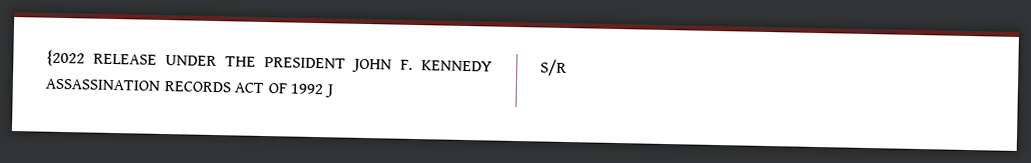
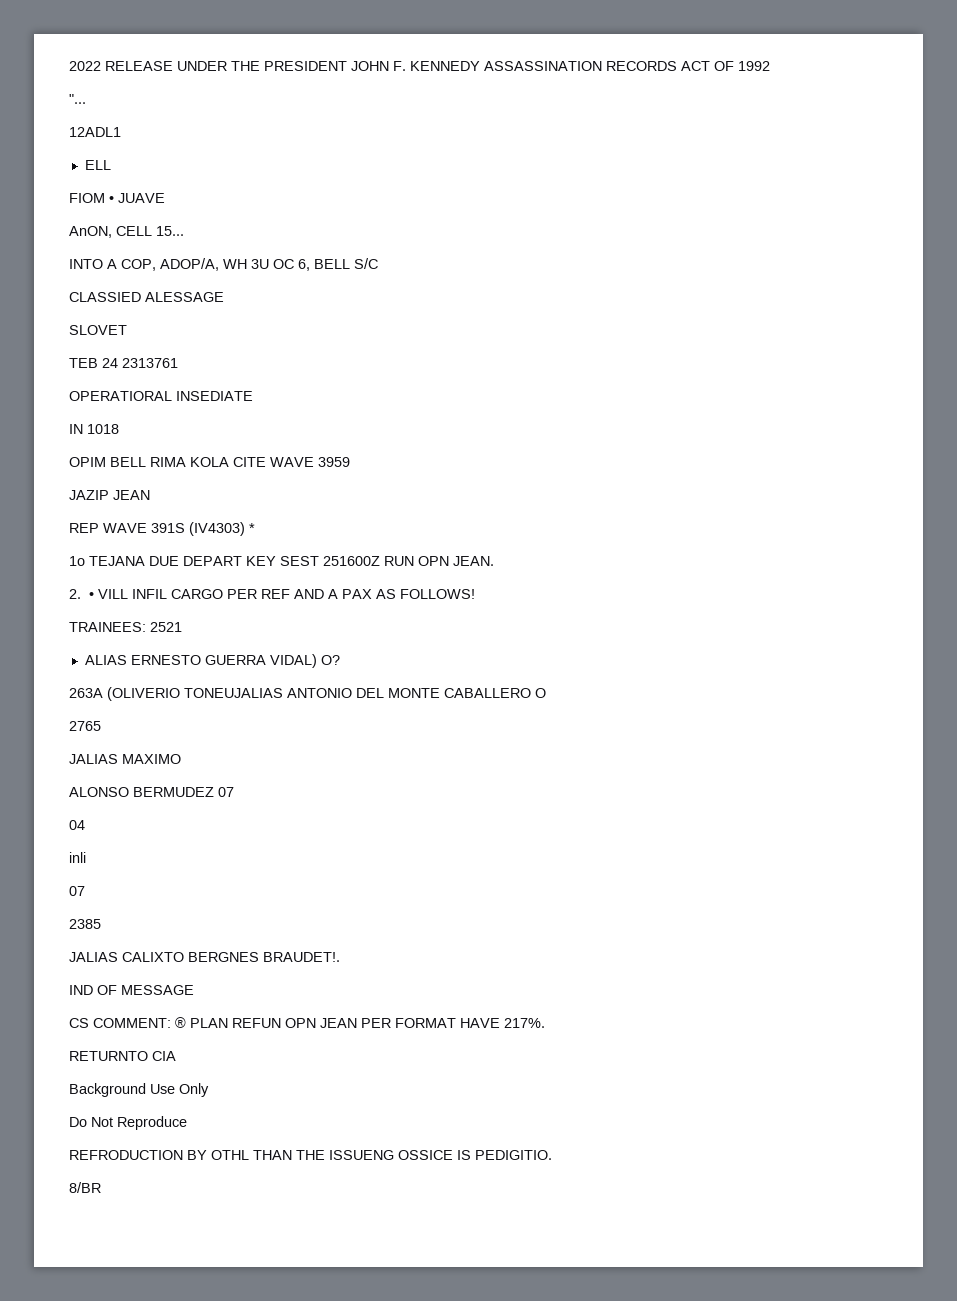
[46,49,85,67] {2022 -> [69,61,101,71] 2022
[324,84,333,98] [540,59,567,77] J // S/R -> [69,94,86,104] [69,127,121,137] [84,160,111,170] [69,193,165,203] [69,226,184,238] [69,258,378,271] [69,292,224,302] [69,325,127,335] [69,358,178,368] [69,391,253,401] [69,424,119,434] [69,457,350,467] [69,490,150,500] [69,522,255,536] [69,556,494,566] [69,589,476,599] [69,622,182,632] [84,654,340,668] [69,687,546,701] [69,721,101,731] [69,754,181,764] [69,787,234,797] [69,820,85,830] [69,852,86,863] [69,886,85,896] [69,919,101,929] [69,952,340,962] [69,985,194,995] [69,1017,545,1028] [69,1051,176,1061] [69,1083,209,1097] [69,1116,187,1130] [69,1150,552,1160] [69,1182,101,1193] // "... // 12ADL1 // ELL // FIOM • JUAVE // AnON, CELL 15... // INTO A COP, ADOP/A, WH 3U OC 6, BELL S/C // CLASSIED ALESSAGE // SLOVET // TEB 24 2313761 // OPERATIORAL INSEDIATE // IN 1018 // OPIM BELL RIMA KOLA CITE WAVE 3959 // JAZIP JEAN // REP WAVE 391S (IV4303) * // 1o TEJANA DUE DEPART KEY SEST 251600Z RUN OPN JEAN. // 2. • VILL INFIL CARGO PER REF AND A PAX AS FOLLOWS! // TRAINEES: 2521 // ALIAS ERNESTO GUERRA VIDAL) O? // 263A (OLIVERIO TONEUJALIAS ANTONIO DEL MONTE CABALLERO O // 2765 // JALIAS MAXIMO // ALONSO BERMUDEZ 07 // 04 // inli // 07 // 2385 // JALIAS CALIXTO BERGNES BRAUDET!. // IND OF MESSAGE // CS COMMENT: ® PLAN REFUN OPN JEAN PER FORMAT HAVE 217%. // RETURNTO CIA // Background Use Only // Do Not Reproduce // REFRODUCTION BY OTHL THAN THE ISSUENG OSSICE IS PEDIGITIO. // 8/BR

